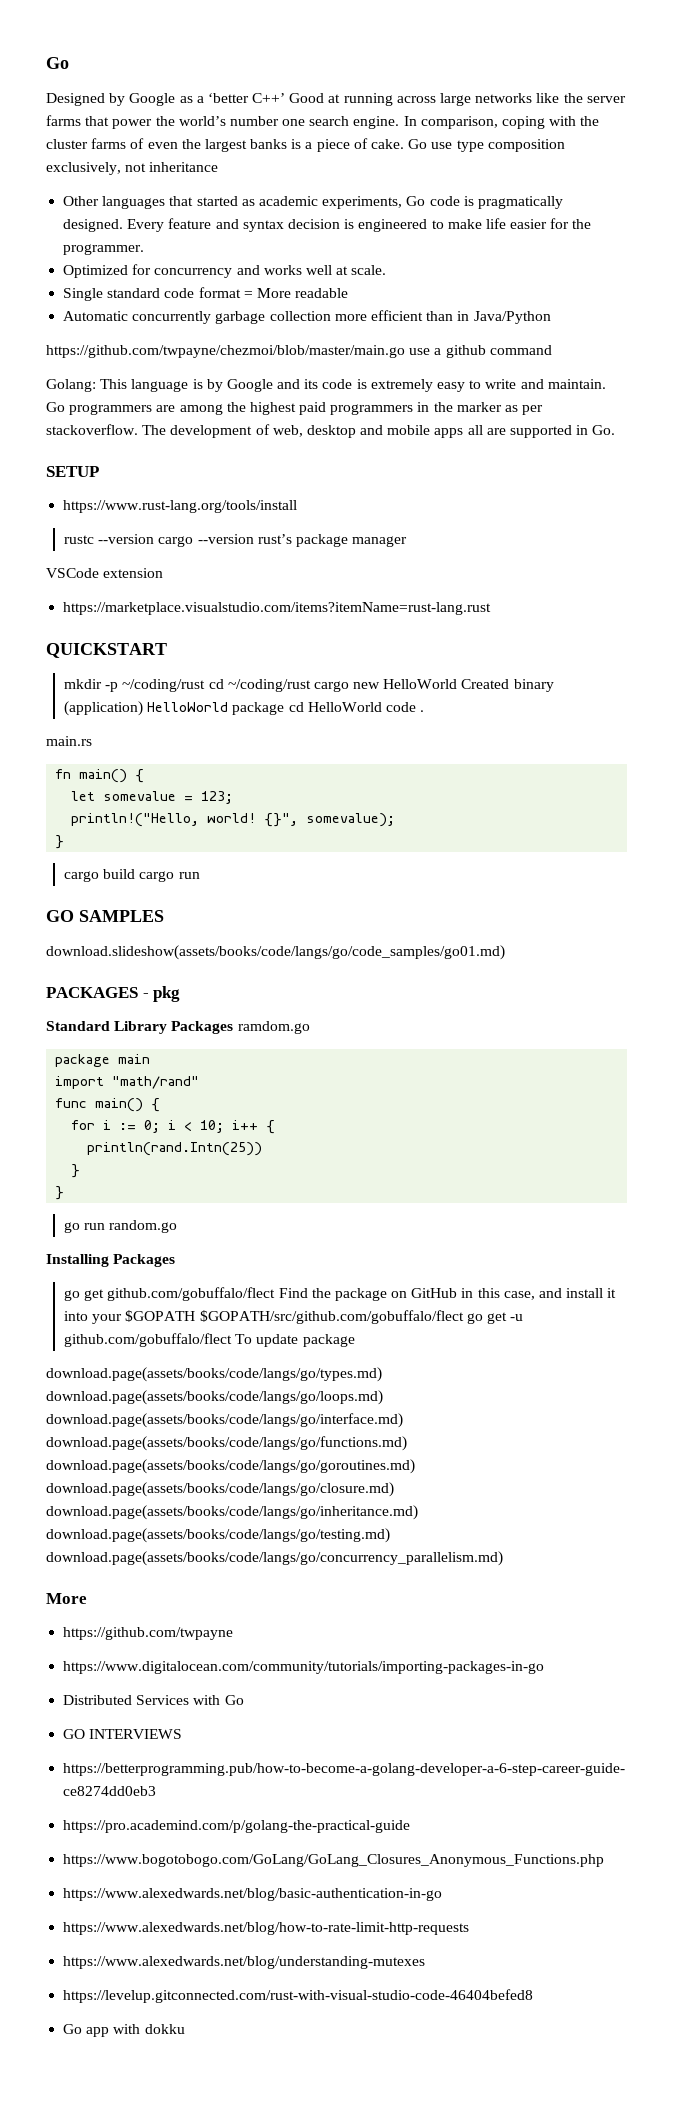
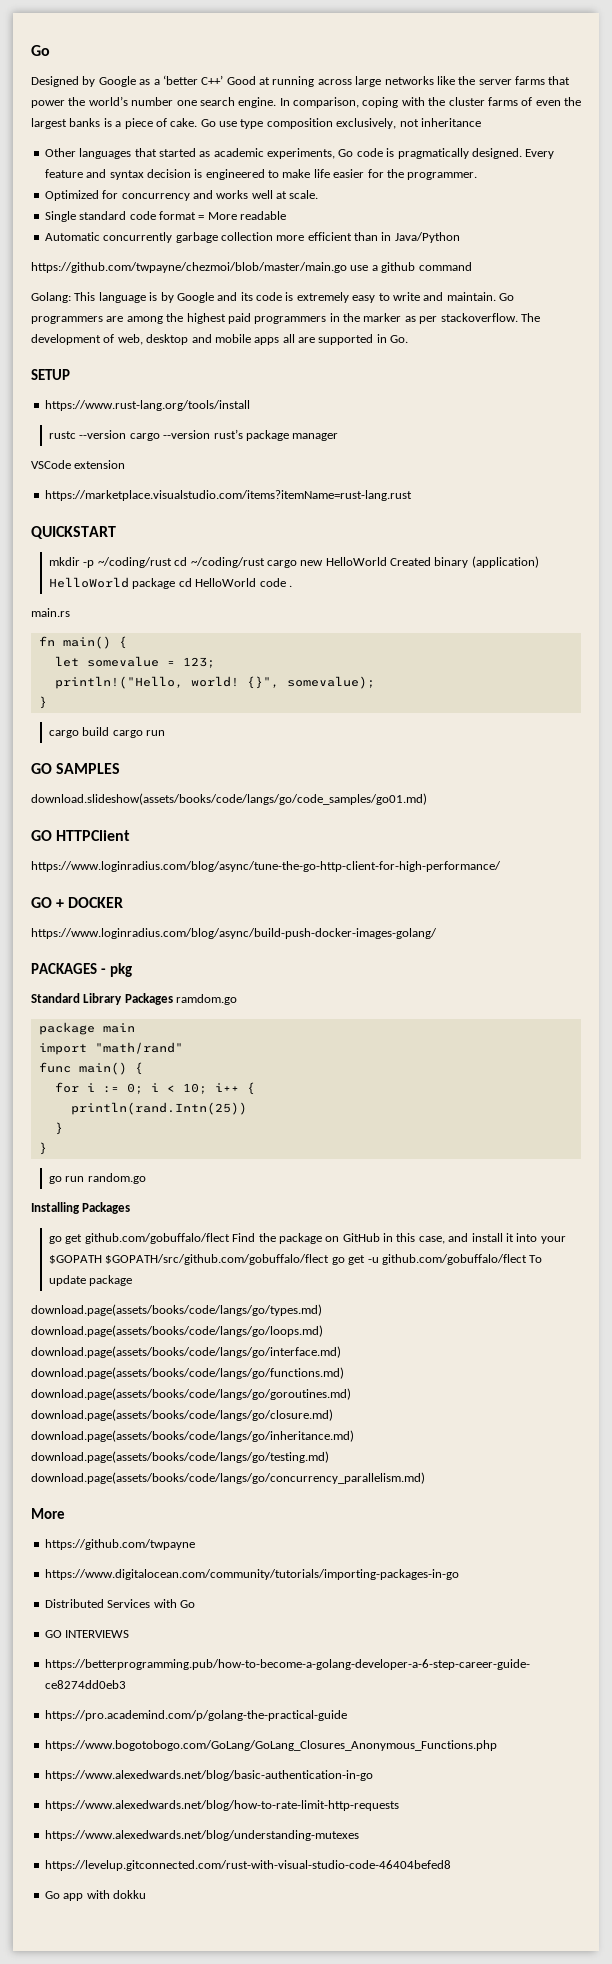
(505, 952) none -> [31,830,131,841] [31,861,501,872] [31,897,124,908] [31,928,437,939] // GO HTTPClient // https://www.loginradius.com/blog/async/tune-the-go-http-client-for-high-performance/ // GO + DOCKER // https://www.loginradius.com/blog/async/build-push-docker-images-golang/

